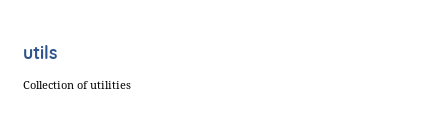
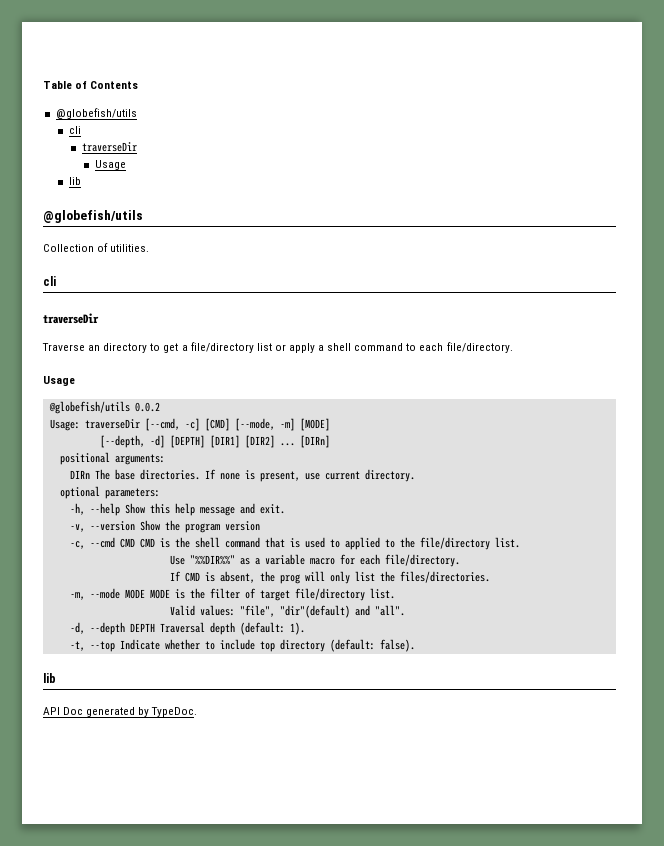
[23,45,57,59] [23,81,131,89] utils // Collection of utilities -> [43,81,139,89] [55,108,137,119] [68,126,81,134] [81,142,137,152] [94,160,126,170] [68,177,81,185] [43,210,143,223] [43,243,150,252] [43,276,56,286] [43,313,99,324] [42,342,513,353] [43,376,75,386] [48,401,160,414] [49,418,330,431] [99,435,330,448] [59,452,165,465] [69,469,415,482] [59,486,160,499] [69,503,285,516] [69,520,260,533] [69,537,520,550] [169,554,460,567] [169,571,490,584] [69,588,395,601] [169,605,405,618] [69,622,305,635] [69,639,415,652] [43,673,56,683] [43,707,198,717] Table of Contents // @globefish/utils // cli // traverseDir // Usage // lib // @globefish/utils // Collection of utilities. // cli // traverseDir // Traverse an directory to get a file/directory list or apply a shell command to each file/directory. // Usage // @globefish/utils 0.0.2 // Usage: traverseDir [--cmd, -c] [CMD] [--mode, -m] [MODE] // [--depth, -d] [DEPTH] [DIR1] [DIR2] ... [DIRn] // positional arguments: // DIRn The base directories. If none is present, use current directory. // optional parameters: // -h, --help Show this help message and exit. // -v, --version Show the program version // -c, --cmd CMD CMD is the shell command that is used to applied to the file/directory list. // Use "%%DIR%%" as a variable macro for each file/directory. // If CMD is absent, the prog will only list the files/directories. // -m, --mode MODE MODE is the filter of target file/directory list. // Valid values: "file", "dir"(default) and "all". // -d, --depth DEPTH Traversal depth (default: 1). // -t, --top Indicate whether to include top directory (default: false). // lib // API Doc generated by TypeDoc.

